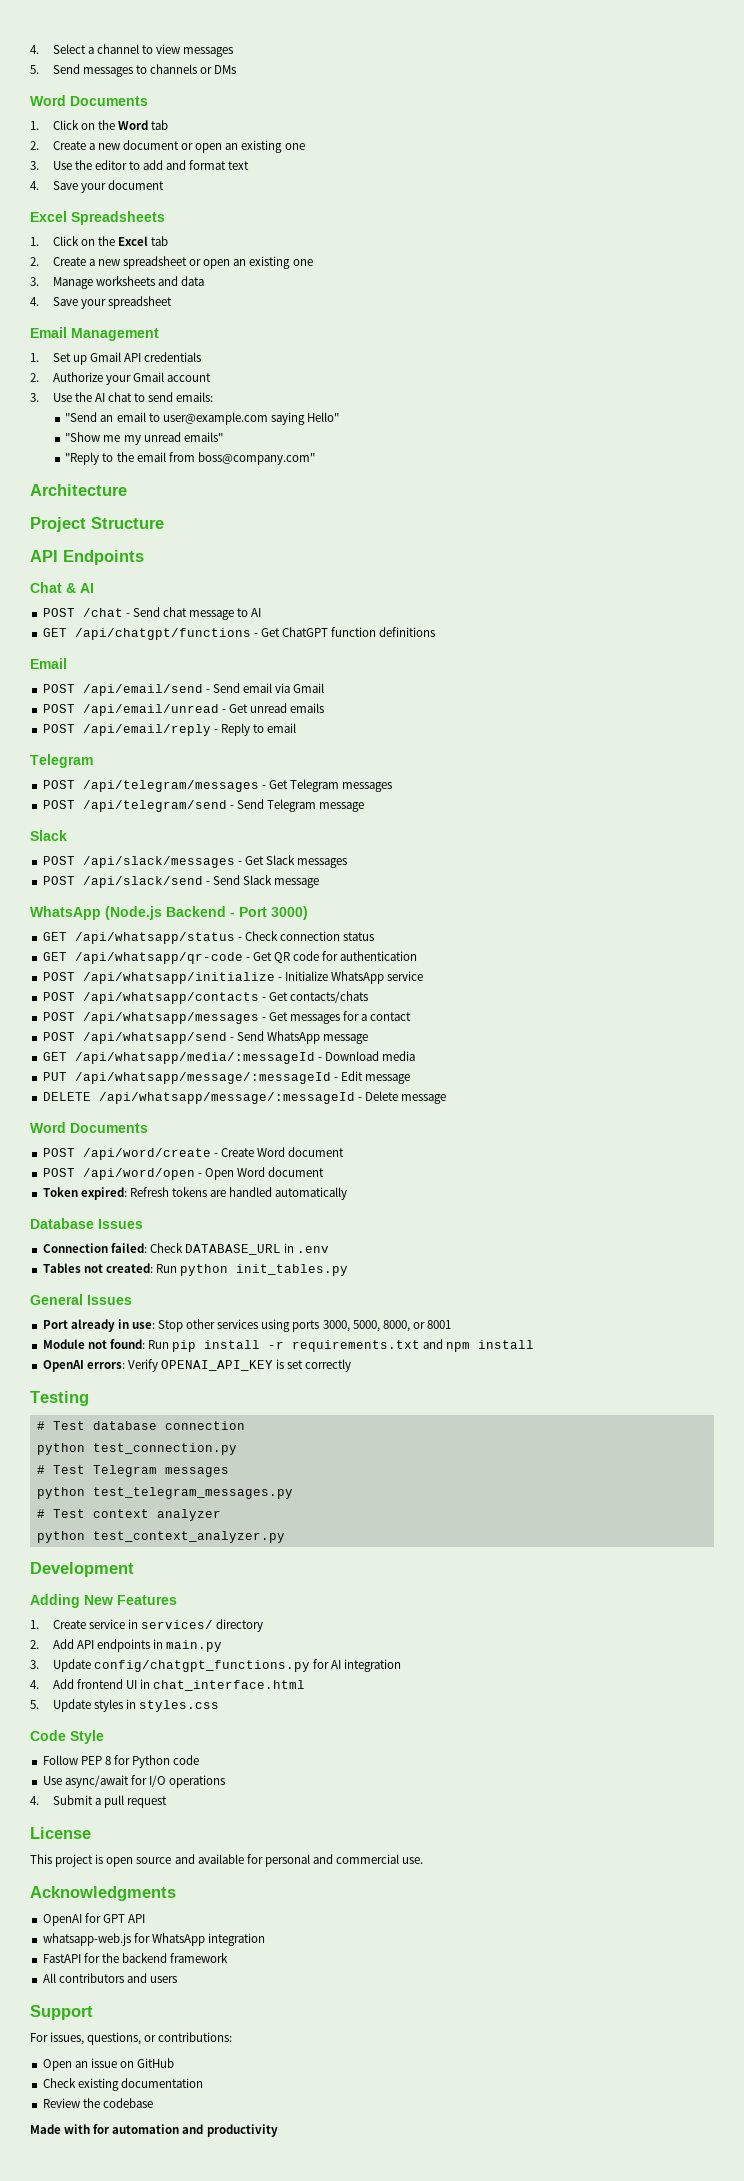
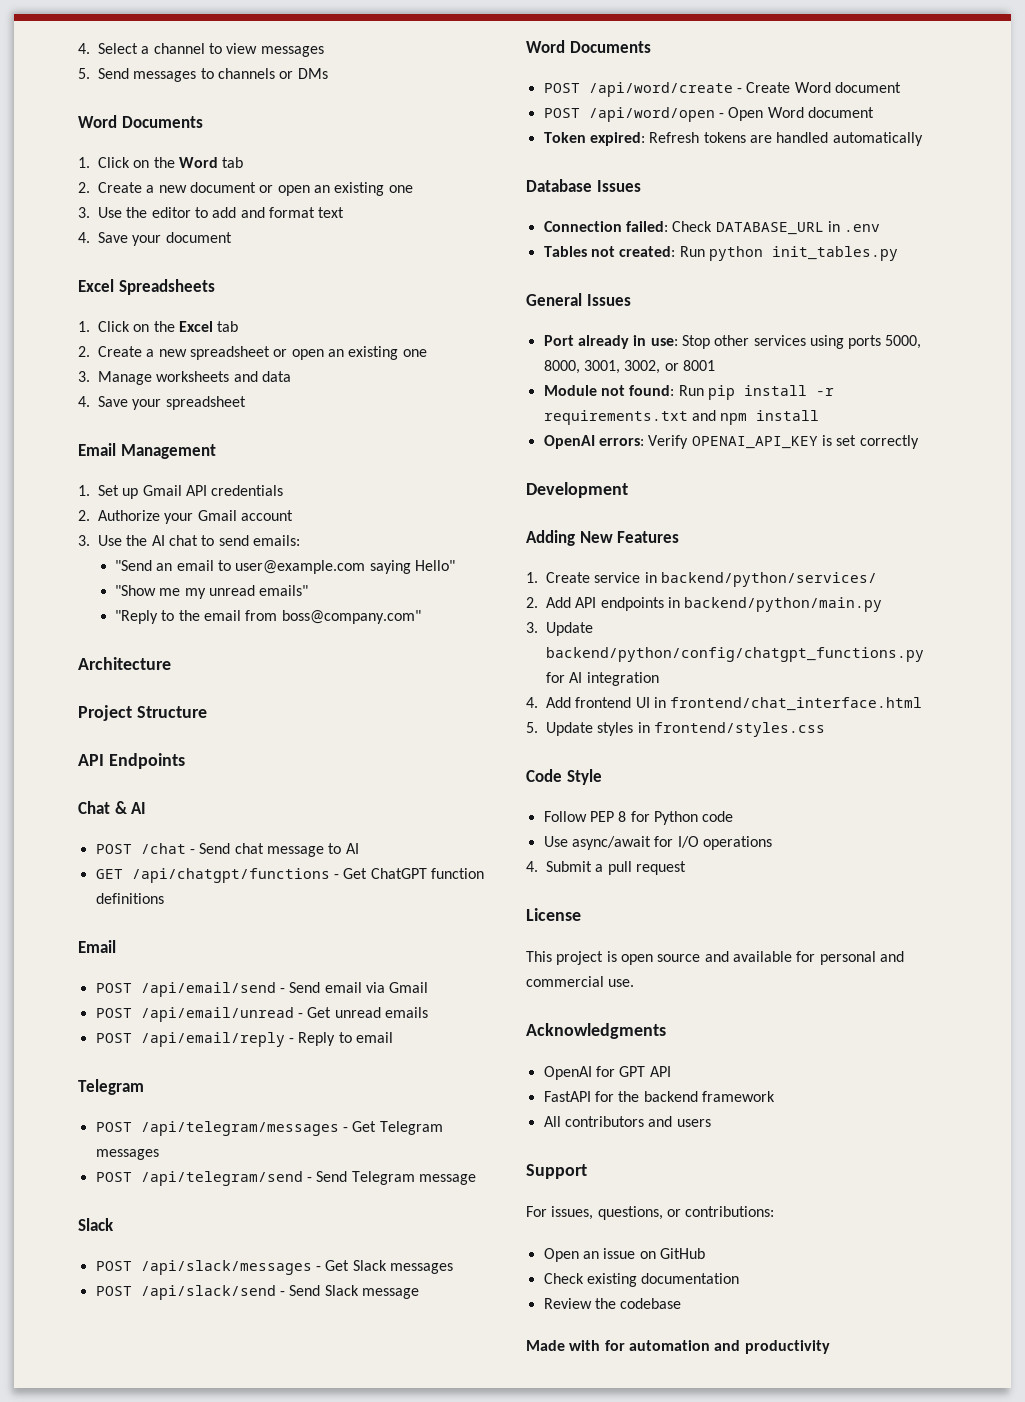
[30,906,308,920] [42,931,375,944] [42,951,418,964] [42,971,424,984] [42,991,368,1004] [42,1011,412,1024] [42,1031,369,1044] [42,1051,415,1064] [42,1071,410,1084] [42,1091,446,1104] // WhatsApp (Node.js Backend - Port 3000) // GET /api/whatsapp/status - Check connection status // GET /api/whatsapp/qr-code - Get QR code for authentication // POST /api/whatsapp/initialize - Initialize WhatsApp service // POST /api/whatsapp/contacts - Get contacts/chats // POST /api/whatsapp/messages - Get messages for a contact // POST /api/whatsapp/send - Send WhatsApp message // GET /api/whatsapp/media/:messageId - Download media // PUT /api/whatsapp/message/:messageId - Edit message // DELETE /api/whatsapp/message/:messageId - Delete message -> (419, 1293) none
[322,1320,350,1332] 3000, -> (882, 342) none
(410, 1326) none -> [583,360,661,374] 3001, 3002,
[30,1391,89,1406] [36,1421,245,1430] [36,1443,237,1455] [36,1465,229,1477] [36,1487,293,1499] [36,1509,221,1521] [36,1531,285,1543] // Testing // # Test database connection // python test_connection.py // # Test Telegram messages // python test_telegram_messages.py // # Test context analyzer // python test_context_analyzer.py -> (919, 442) none
[141,1619,264,1632] services/ directory -> [660,572,877,587] backend/python/services/
[166,1640,223,1652] main.py -> [684,597,883,612] backend/python/main.py
[93,1660,310,1672] config/chatgpt_functions.py -> [546,647,924,662] backend/python/config/chatgpt_functions.py
[153,1680,306,1691] chat_interface.html -> [670,697,923,711] frontend/chat_interface.html
[139,1700,220,1712] styles.css -> [653,722,825,737] frontend/styles.css
[42,1933,265,1946] // whatsapp-web.js for WhatsApp integration -> (671, 1071) none

